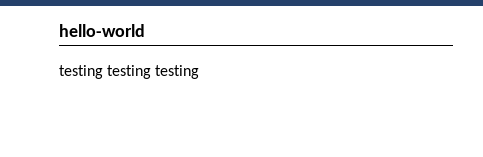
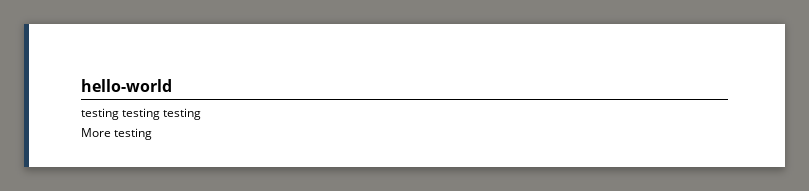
(200, 72) none -> [81,128,153,140] // More testing

